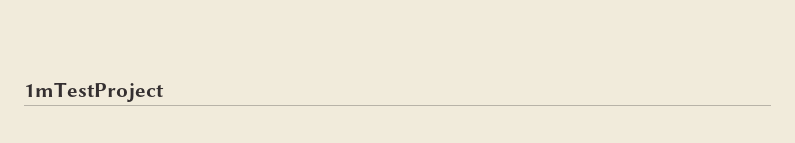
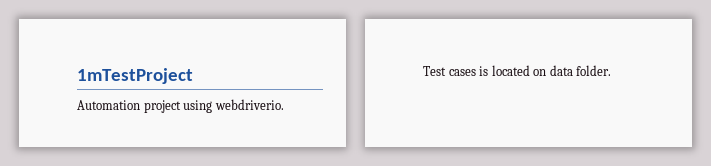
(164, 92) none -> [77,99,284,113] [423,65,612,76] // Automation project using webdriverio. // Test cases is located on data folder.

